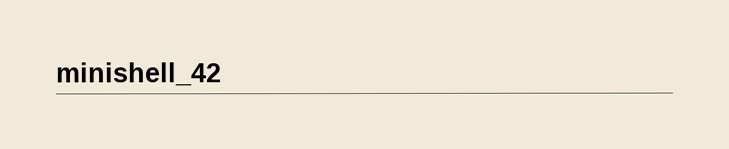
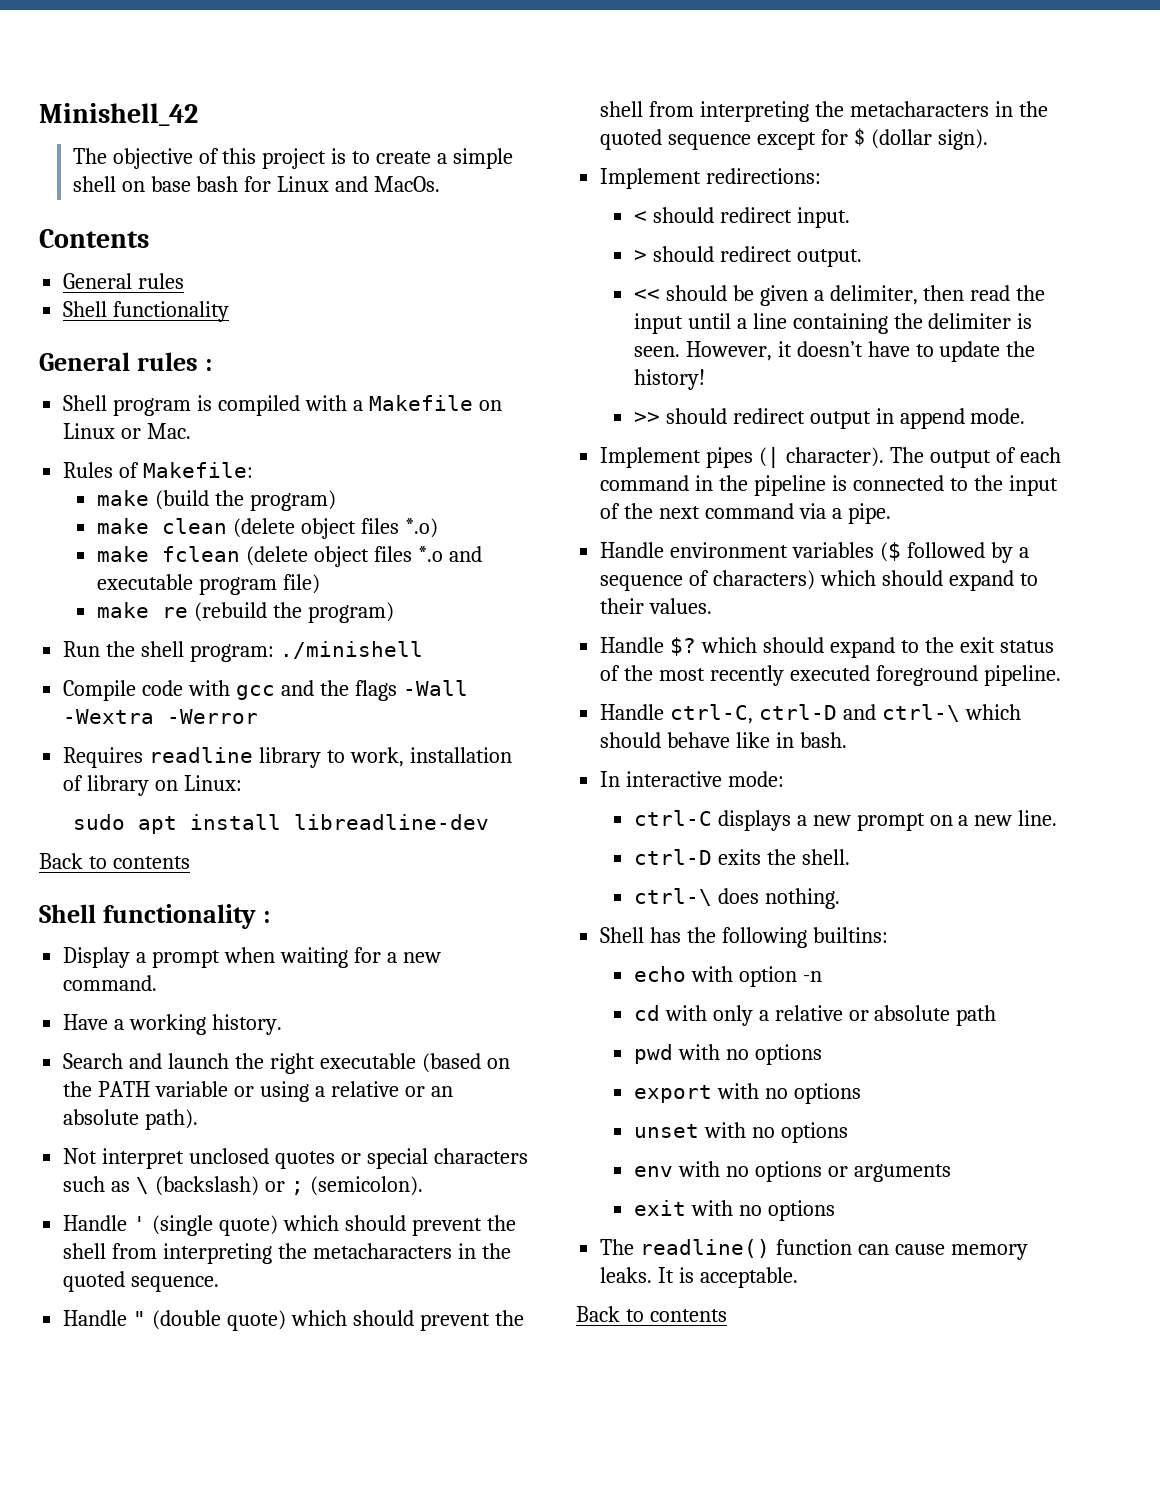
[55,62,222,87] minishell_42 -> [39,103,198,126] [72,148,514,169] [72,176,441,192] [39,229,149,248] [63,273,185,289] [63,301,230,322] [39,352,212,371] [63,395,502,416] [63,423,192,439] [63,462,254,478] [96,490,336,511] [96,518,438,539] [96,546,482,567] [96,574,320,595] [96,602,394,623] [63,641,423,662] [63,680,468,701] [63,709,259,724] [63,747,512,768] [63,775,243,796] [72,814,489,834] [39,853,190,869] [39,904,270,929] [63,947,441,968] [63,975,158,991] [63,1014,283,1035] [63,1053,510,1074] [63,1081,453,1102] [63,1109,199,1130] [63,1148,528,1169] [63,1176,423,1196] [63,1215,516,1236] [63,1243,511,1264] [63,1271,220,1292] [63,1310,524,1331] [600,101,1048,122] [600,128,988,150] [600,168,822,189] [633,207,850,228] [633,246,862,267] [633,285,1046,306] [633,313,1033,334] [633,341,1036,362] [633,369,705,390] [633,408,1026,429] [600,447,1061,468] [600,475,1058,496] [600,503,891,524] [600,542,1029,563] [600,570,1038,591] [600,598,713,614] [600,637,1054,658] [600,665,1061,686] [600,704,1021,724] [600,732,847,748] [600,771,785,787] [633,810,1058,831] [633,849,850,865] [633,888,840,909] [600,927,888,948] [633,966,822,987] [633,1005,997,1026] [633,1044,822,1065] [633,1083,861,1104] [633,1122,848,1143] [633,1161,951,1182] [633,1200,835,1221] [600,1239,1028,1260] [600,1267,799,1288] [576,1306,727,1322] Minishell_42 // The objective of this project is to create a simple shell on base bash for Linux and MacOs. // Contents // General rules // Shell functionality // General rules : // Shell program is compiled with a Makefile on Linux or Mac. // Rules of Makefile: // make (build the program) // make clean (delete object files *.o) // make fclean (delete object files *.o and executable program file) // make re (rebuild the program) // Run the shell program: ./minishell // Compile code with gcc and the flags -Wall -Wextra -Werror // Requires readline library to work, installation of library on Linux: // sudo apt install libreadline-dev // Back to contents // Shell functionality : // Display a prompt when waiting for a new command. // Have a working history. // Search and launch the right executable (based on the PATH variable or using a relative or an absolute path). // Not interpret unclosed quotes or special characters such as \ (backslash) or ; (semicolon). // Handle ' (single quote) which should prevent the shell from interpreting the metacharacters in the quoted sequence. // Handle " (double quote) which should prevent the shell from interpreting the metacharacters in the quoted sequence except for $ (dollar sign). // Implement redirections: // < should redirect input. // > should redirect output. // << should be given a delimiter, then read the input until a line containing the delimiter is seen. However, it doesn’t have to update the history! // >> should redirect output in append mode. // Implement pipes (| character). The output of each command in the pipeline is connected to the input of the next command via a pipe. // Handle environment variables ($ followed by a sequence of characters) which should expand to their values. // Handle $? which should expand to the exit status of the most recently executed foreground pipeline. // Handle ctrl-C, ctrl-D and ctrl-\ which should behave like in bash. // In interactive mode: // ctrl-C displays a new prompt on a new line. // ctrl-D exits the shell. // ctrl-\ does nothing. // Shell has the following builtins: // echo with option -n // cd with only a relative or absolute path // pwd with no options // export with no options // unset with no options // env with no options or arguments // exit with no options // The readline() function can cause memory leaks. It is acceptable. // Back to contents

